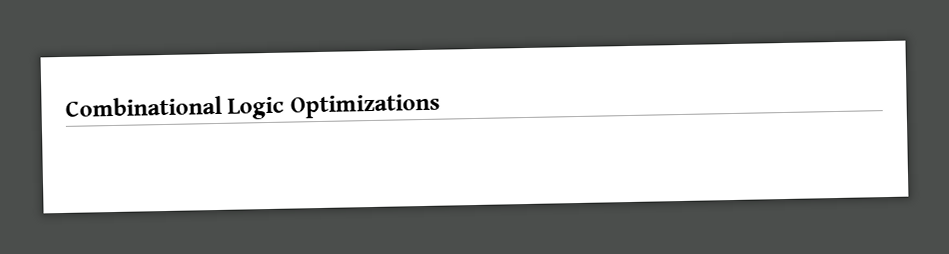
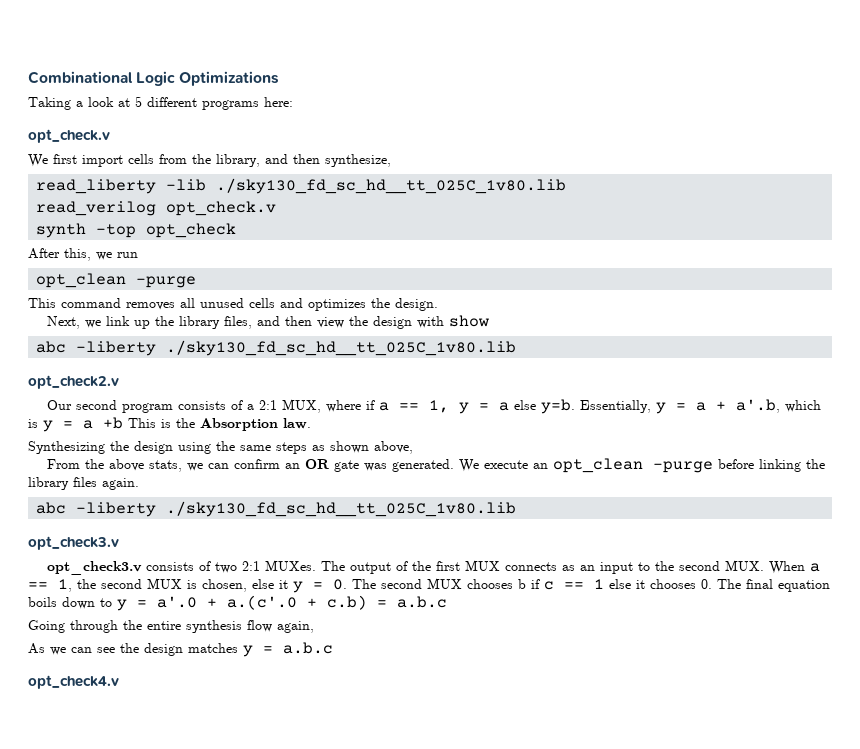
(440, 106) none -> [28,96,293,110] [28,129,110,143] [28,154,391,167] [36,178,567,194] [36,201,277,216] [36,223,237,238] [28,248,138,261] [36,273,197,288] [28,298,438,311] [47,315,490,329] [36,340,517,356] [28,375,119,389] [47,399,822,414] [28,417,311,432] [28,441,413,454] [47,458,826,473] [28,477,139,490] [36,501,517,517] [28,536,119,550] [47,560,821,575] [28,578,830,593] [28,595,447,611] [28,620,314,633] [28,642,333,657] [28,675,119,689] // Taking a look at 5 different programs here: // opt_check.v // We first import cells from the library, and then synthesize, // read_liberty -lib ./sky130_fd_sc_hd__tt_025C_1v80.lib // read_verilog opt_check.v // synth -top opt_check // After this, we run // opt_clean -purge // This command removes all unused cells and optimizes the design. // Next, we link up the library files, and then view the design with show // abc -liberty ./sky130_fd_sc_hd__tt_025C_1v80.lib // opt_check2.v // Our second program consists of a 2:1 MUX, where if a == 1, y = a else y=b. Essentially, y = a + a'.b, which is y = a +b This is the Absorption law. // Synthesizing the design using the same steps as shown above, // From the above stats, we can confirm an OR gate was generated. We execute an opt_clean -purge before linking the library files again. // abc -liberty ./sky130_fd_sc_hd__tt_025C_1v80.lib // opt_check3.v // opt_check3.v consists of two 2:1 MUXes. The output of the first MUX connects as an input to the second MUX. When a == 1, the second MUX is chosen, else it y = 0. The second MUX chooses b if c == 1 else it chooses 0. The final equation boils down to y = a'.0 + a.(c'.0 + c.b) = a.b.c // Going through the entire synthesis flow again, // As we can see the design matches y = a.b.c // opt_check4.v

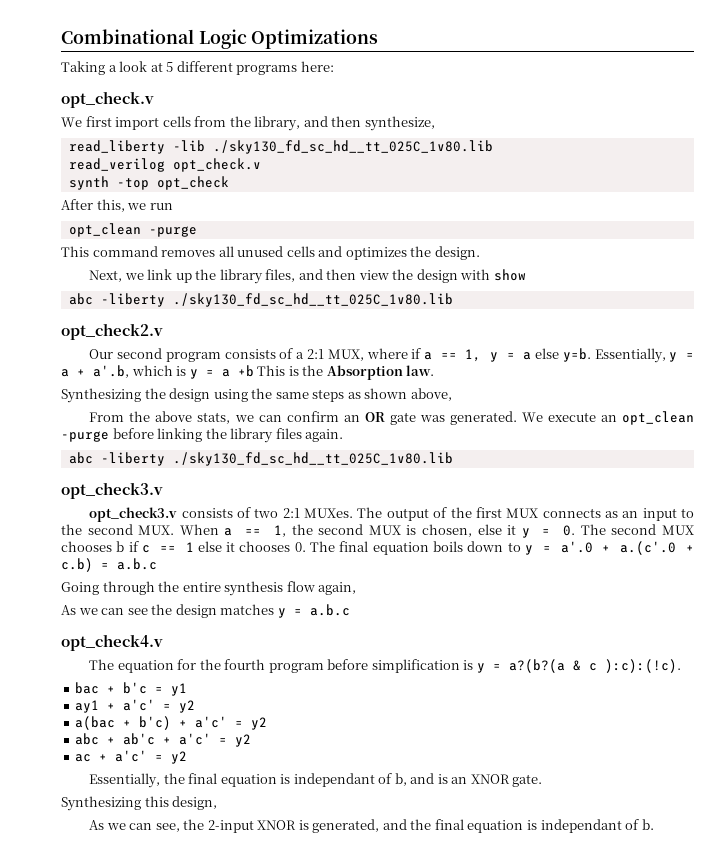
(119, 682) none -> [89,659,681,673] [75,682,188,696] [75,699,196,713] [75,716,268,730] [75,733,252,747] [75,750,188,764] [89,773,543,788] [61,796,218,811] [89,819,654,833] // The equation for the fourth program before simplification is y = a?(b?(a & c ):c):(!c). // bac + b'c = y1 // ay1 + a'c' = y2 // a(bac + b'c) + a'c' = y2 // abc + ab'c + a'c' = y2 // ac + a'c' = y2 // Essentially, the final equation is independant of b, and is an XNOR gate. // Synthesizing this design, // As we can see, the 2-input XNOR is generated, and the final equation is independant of b.

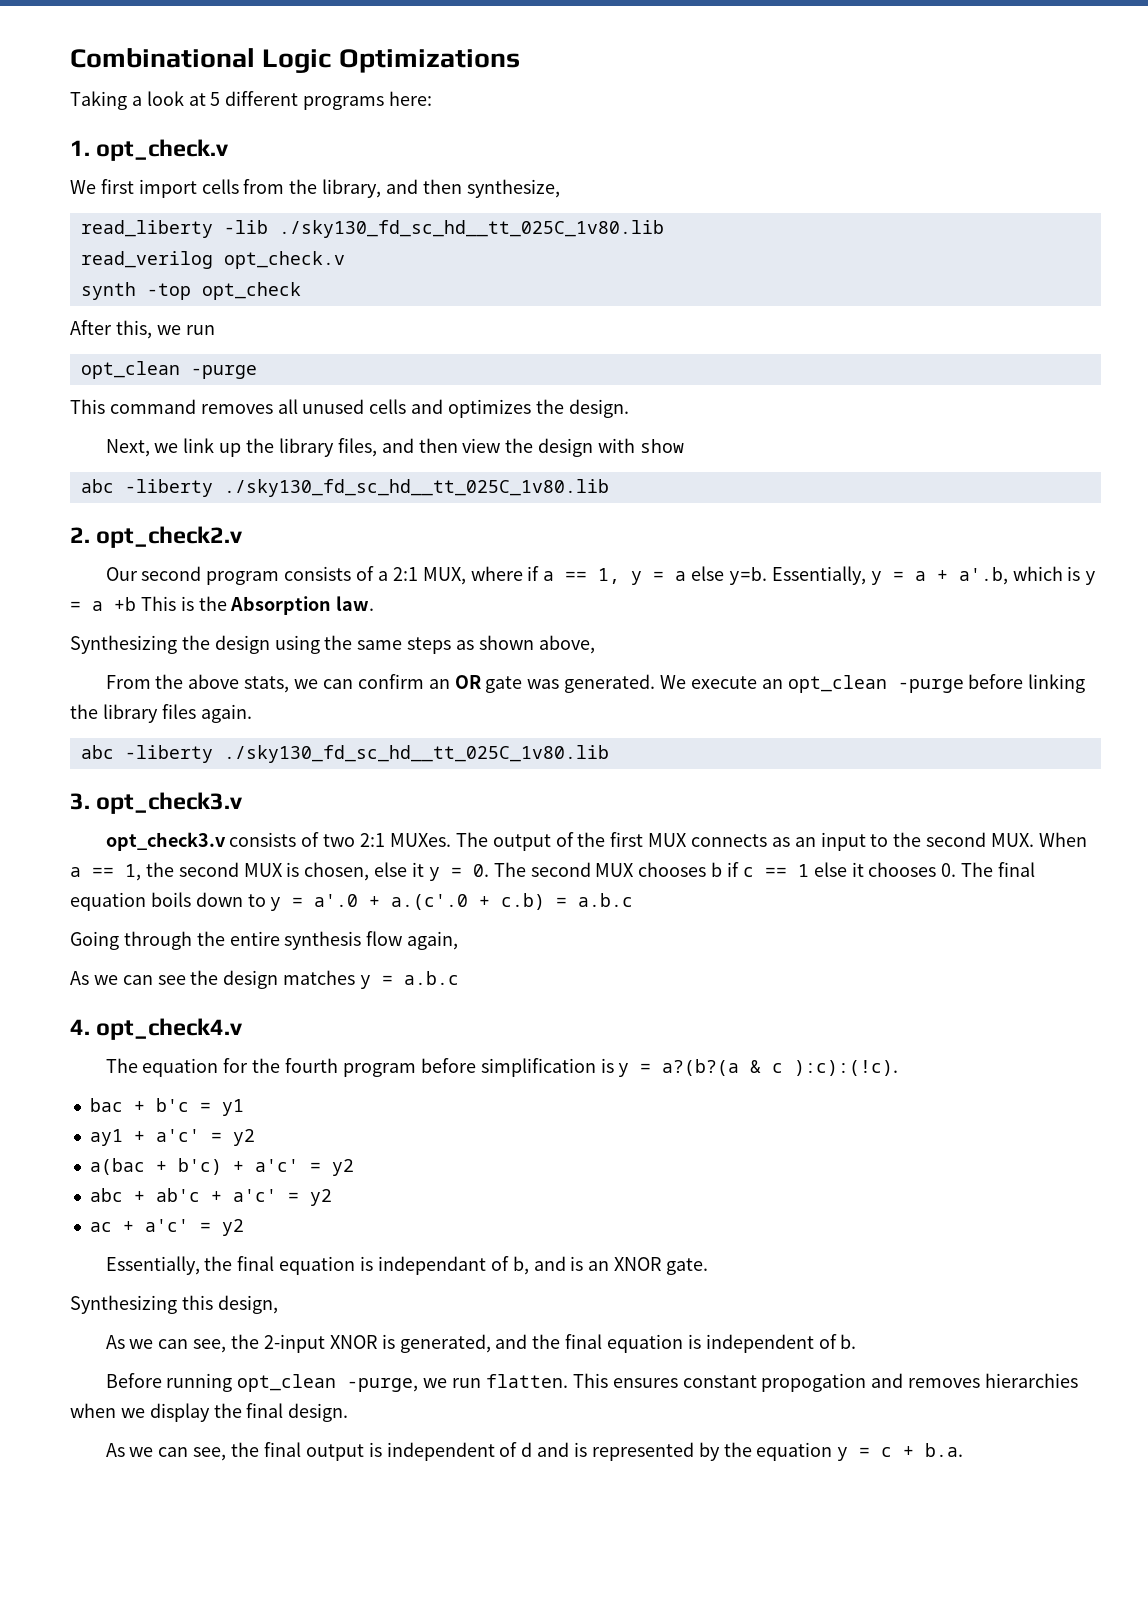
(334, 66) none -> [70,140,90,156] 1.
(453, 300) none -> [70,527,90,543] 2.
(453, 459) none -> [70,793,90,810] 3.
(350, 610) none -> [70,1019,90,1035] 4.
[540,819,622,833] independant -> [705,1334,814,1353] independent
(654, 824) none -> [105,1373,1078,1392] [70,1403,349,1422] [105,1442,964,1461] // Before running opt_clean -purge, we run flatten. This ensures constant propogation and removes hierarchies when we display the final design. // As we can see, the final output is independent of d and is represented by the equation y = c + b.a.

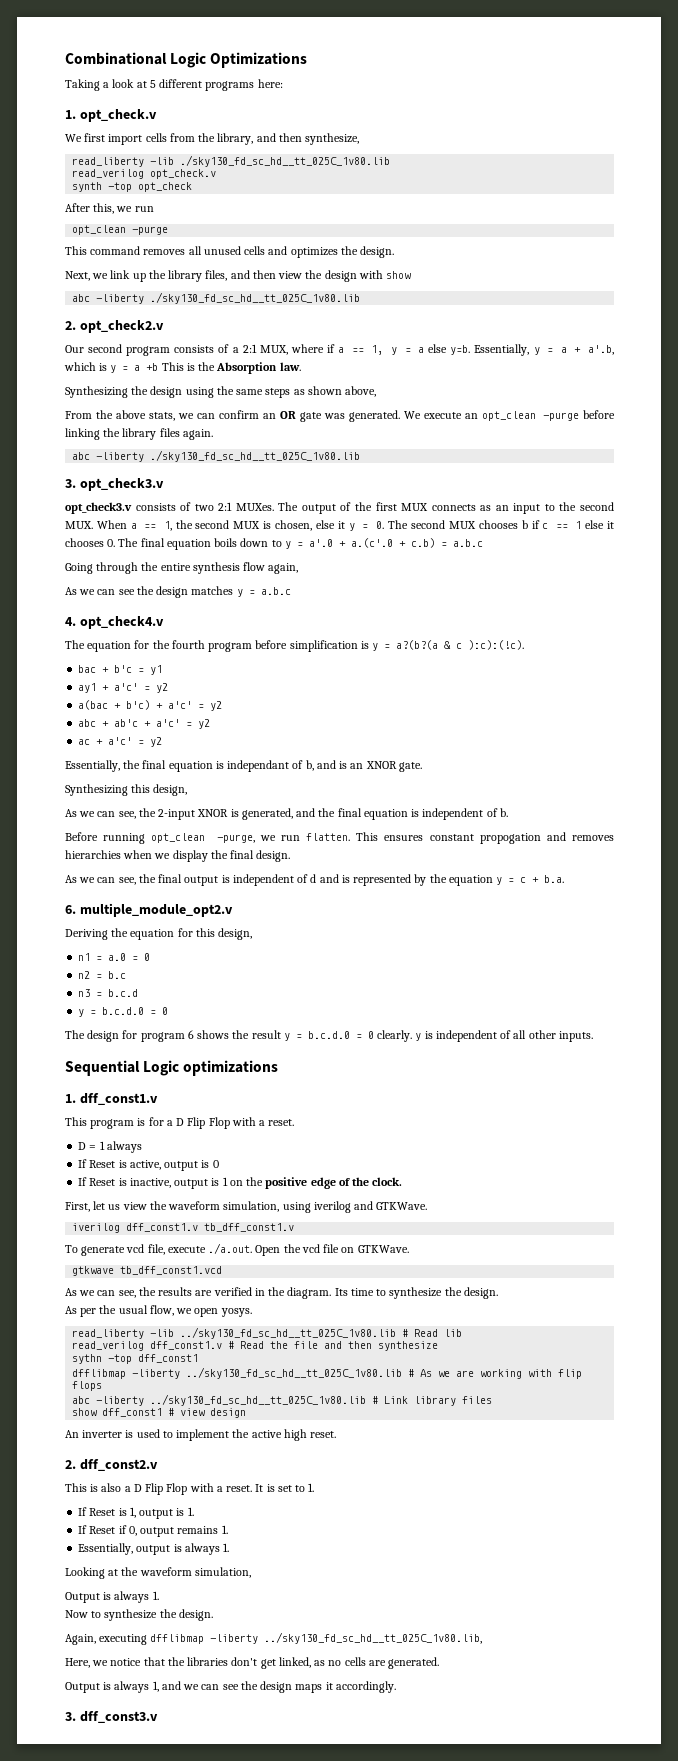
(964, 1450) none -> [65,903,233,917] [65,928,253,940] [78,953,151,961] [78,971,127,979] [78,989,139,997] [78,1007,169,1017] [65,1030,593,1042] [65,1060,279,1076] [65,1093,158,1105] [65,1117,295,1129] [78,1141,142,1153] [78,1159,219,1171] [78,1177,403,1189] [65,1201,428,1213] [72,1223,295,1233] [65,1243,409,1256] [72,1266,223,1276] [65,1287,498,1299] [65,1305,252,1317] [72,1327,463,1339] [72,1341,439,1351] [72,1354,199,1364] [72,1367,583,1379] [72,1381,103,1391] [72,1394,493,1406] [72,1408,247,1418] [65,1429,337,1441] [65,1459,158,1471] [65,1483,315,1495] [78,1507,194,1519] [78,1525,228,1537] [78,1543,230,1555] [65,1567,251,1579] [65,1591,159,1603] [65,1609,213,1621] [65,1632,483,1645] [65,1657,440,1669] [65,1681,396,1693] [65,1711,158,1723] // 6. multiple_module_opt2.v // Deriving the equation for this design, // n1 = a.0 = 0 // n2 = b.c // n3 = b.c.d // y = b.c.d.0 = 0 // The design for program 6 shows the result y = b.c.d.0 = 0 clearly. y is independent of all other inputs. // Sequential Logic optimizations // 1. dff_const1.v // This program is for a D Flip Flop with a reset. // D = 1 always // If Reset is active, output is 0 // If Reset is inactive, output is 1 on the positive edge of the clock. // First, let us view the waveform simulation, using iverilog and GTKWave. // iverilog dff_const1.v tb_dff_const1.v // To generate vcd file, execute ./a.out. Open the vcd file on GTKWave. // gtkwave tb_dff_const1.vcd // As we can see, the results are verified in the diagram. Its time to synthesize the design. // As per the usual flow, we open yosys. // read_liberty -lib ../sky130_fd_sc_hd__tt_025C_1v80.lib # Read lib // read_verilog dff_const1.v # Read the file and then synthesize // sythn -top dff_const1 // dfflibmap -liberty ../sky130_fd_sc_hd__tt_025C_1v80.lib # As we are working with flip flops // abc -liberty ../sky130_fd_sc_hd__tt_025C_1v80.lib # Link library files // show dff_const1 # view design // An inverter is used to implement the active high reset. // 2. dff_const2.v // This is also a D Flip Flop with a reset. It is set to 1. // If Reset is 1, output is 1. // If Reset if 0, output remains 1. // Essentially, output is always 1. // Looking at the waveform simulation, // Output is always 1. // Now to synthesize the design. // Again, executing dfflibmap -liberty ../sky130_fd_sc_hd__tt_025C_1v80.lib, // Here, we notice that the libraries don't get linked, as no cells are generated. // Output is always 1, and we can see the design maps it accordingly. // 3. dff_const3.v

